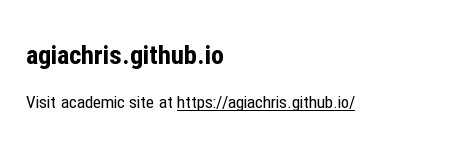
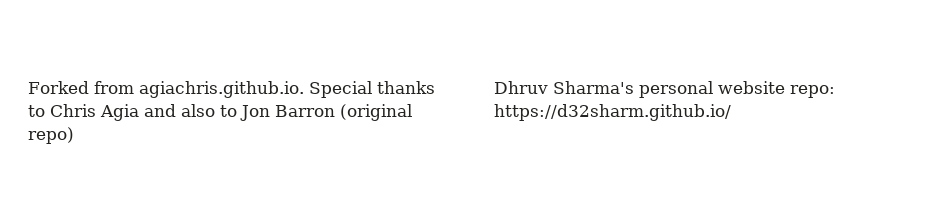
[26,45,224,69] [26,96,356,111] agiachris.github.io // Visit academic site at https://agiachris.github.io/ -> [28,81,435,98] [28,104,412,121] [28,127,74,144] [494,81,835,98] [494,104,731,121] Forked from agiachris.github.io. Special thanks to Chris Agia and also to Jon Barron (original repo) // Dhruv Sharma's personal website repo: https://d32sharm.github.io/

